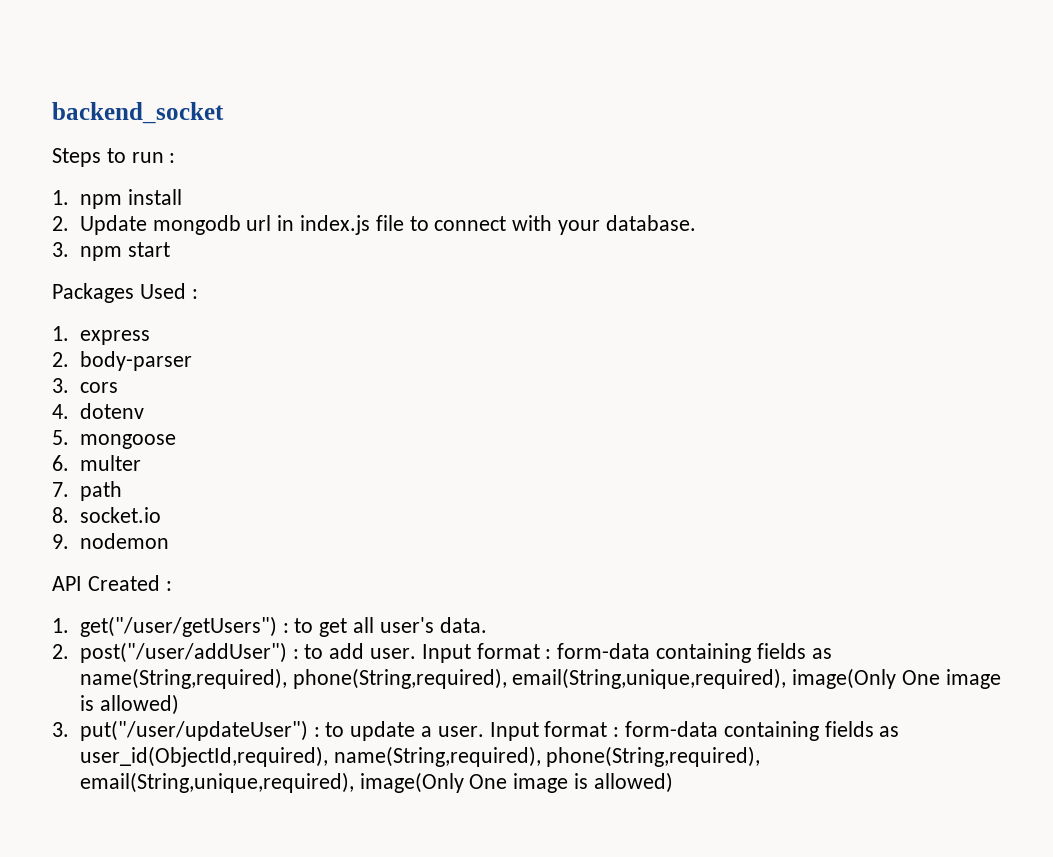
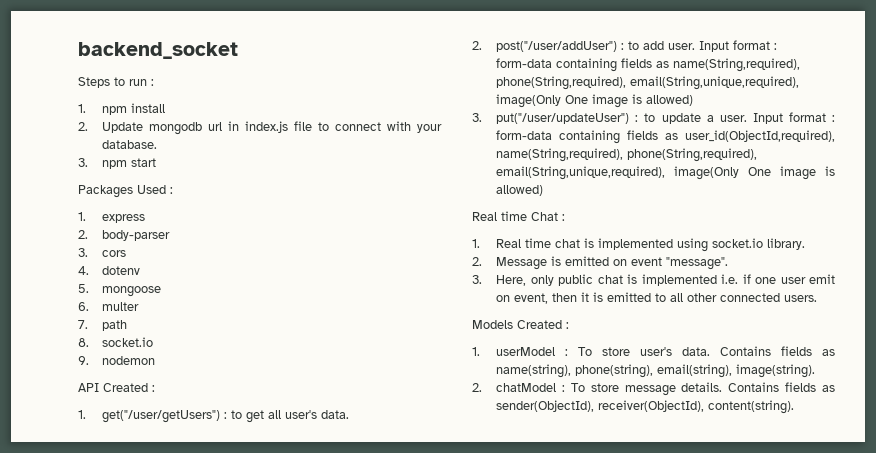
(673, 782) none -> [472,211,565,221] [472,238,806,252] [472,256,729,270] [472,274,836,286] [496,292,818,304] [472,320,569,329] [472,346,835,356] [496,364,816,378] [472,382,835,396] [496,400,795,414] // Real time Chat : // 1. Real time chat is implemented using socket.io library. // 2. Message is emitted on event "message". // 3. Here, only public chat is implemented i.e. if one user emit on event, then it is emitted to all other connected users. // Models Created : // 1. userModel : To store user's data. Contains fields as name(string), phone(string), email(string), image(string). // 2. chatModel : To store message details. Contains fields as sender(ObjectId), receiver(ObjectId), content(string).

